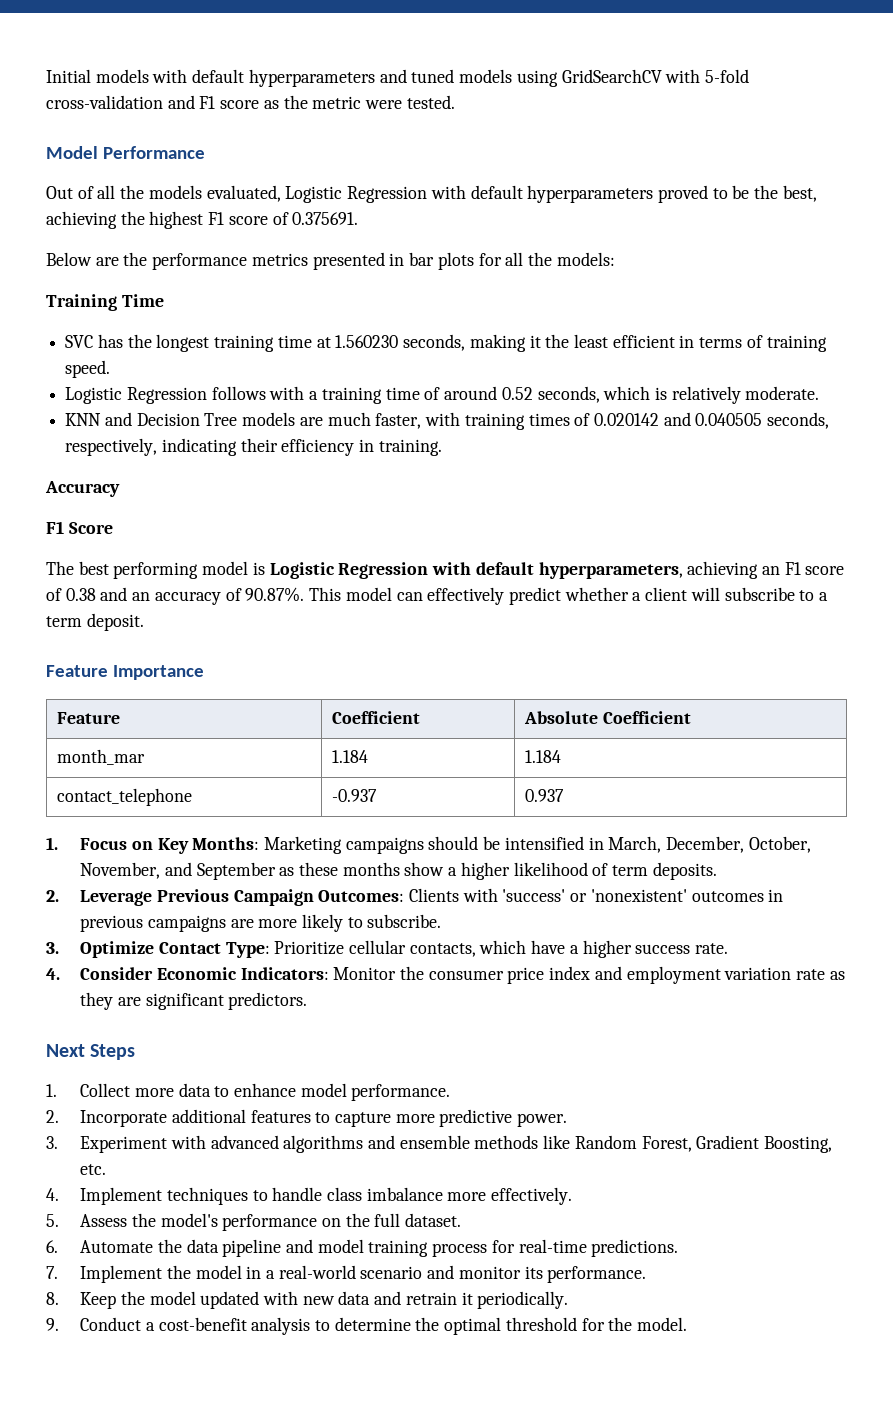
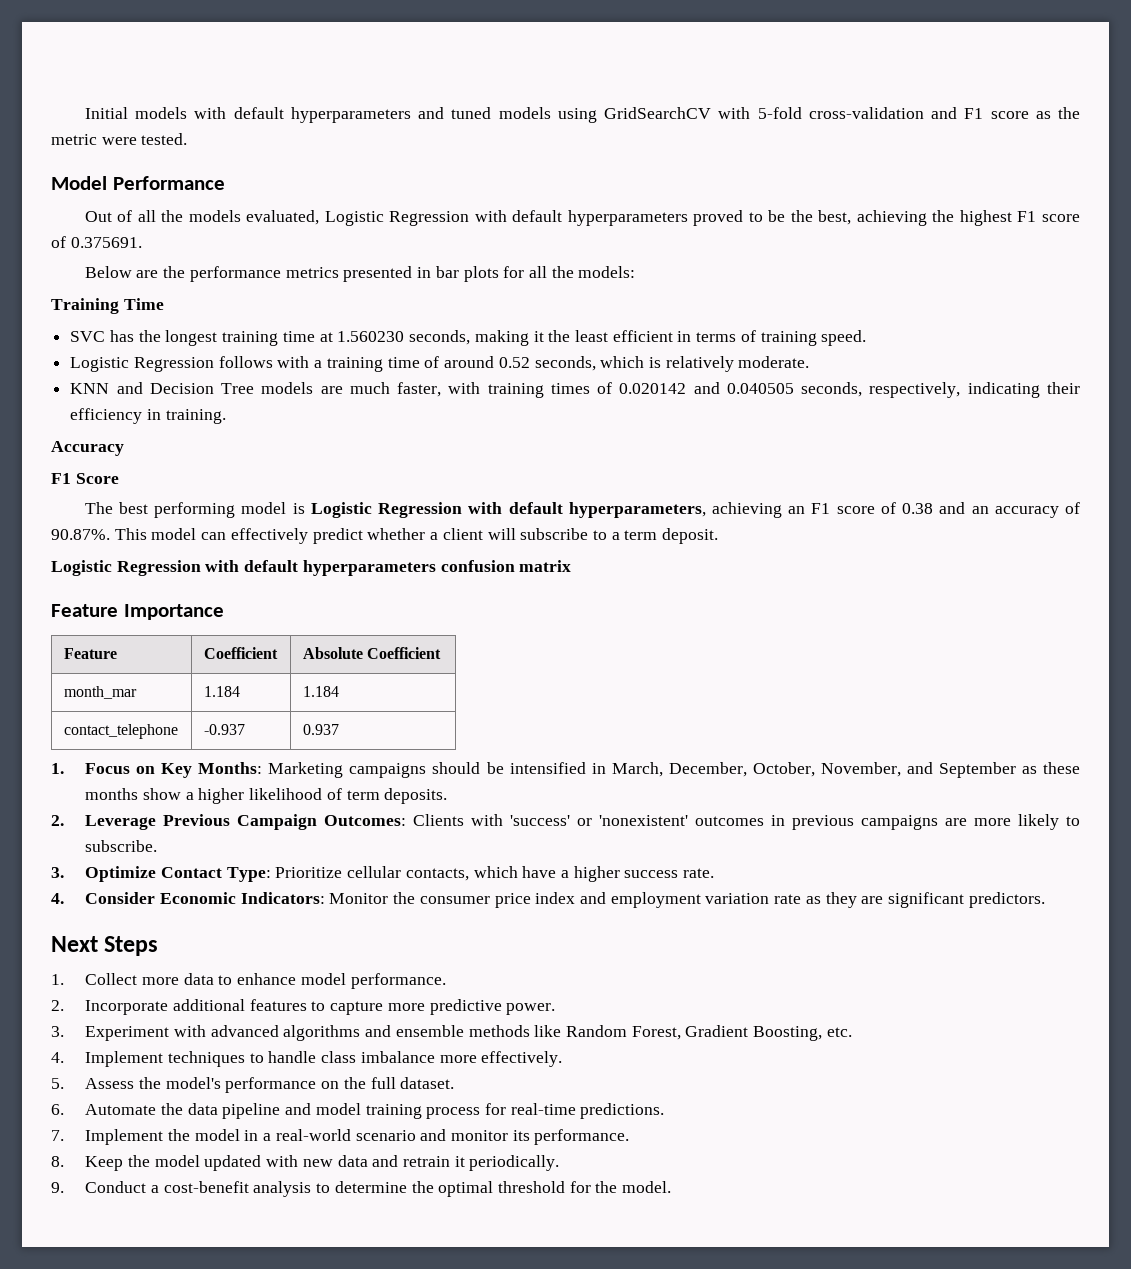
(144, 622) none -> [51,560,572,576] // Logistic Regression with default hyperparameters confusion matrix

